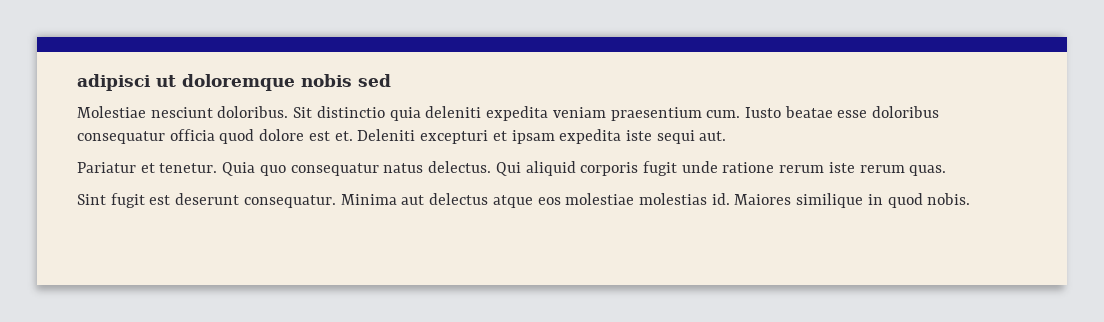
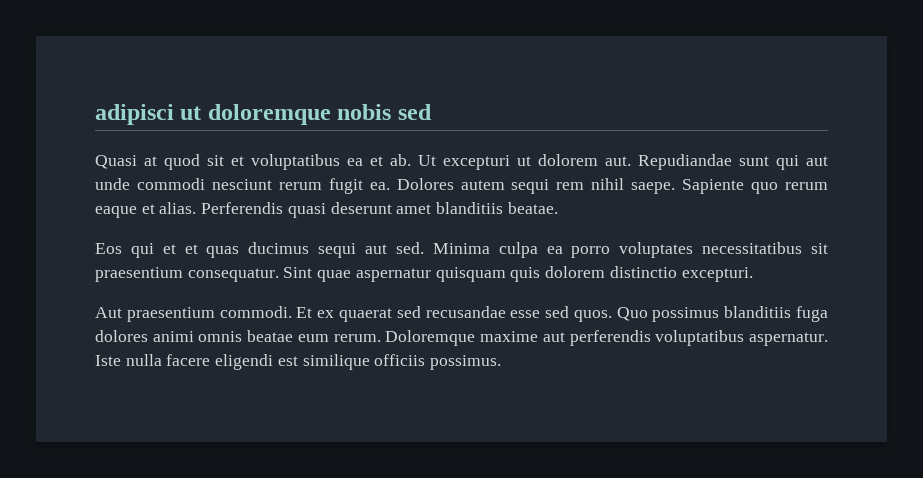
[77,106,940,121] [77,129,727,144] [77,161,947,176] [77,193,971,208] Molestiae nesciunt doloribus. Sit distinctio quia deleniti expedita veniam praesentium cum. Iusto beatae esse doloribus consequatur officia quod dolore est et. Deleniti excepturi et ipsam expedita iste sequi aut. // Pariatur et tenetur. Quia quo consequatur natus delectus. Qui aliquid corporis fugit unde ratione rerum iste rerum quas. // Sint fugit est deserunt consequatur. Minima aut delectus atque eos molestiae molestias id. Maiores similique in quod nobis. -> [95,154,828,170] [95,178,829,194] [95,202,558,218] [95,242,829,258] [95,266,753,282] [95,306,829,322] [95,330,829,346] [95,354,502,370] Quasi at quod sit et voluptatibus ea et ab. Ut excepturi ut dolorem aut. Repudiandae sunt qui aut unde commodi nesciunt rerum fugit ea. Dolores autem sequi rem nihil saepe. Sapiente quo rerum eaque et alias. Perferendis quasi deserunt amet blanditiis beatae. // Eos qui et et quas ducimus sequi aut sed. Minima culpa ea porro voluptates necessitatibus sit praesentium consequatur. Sint quae aspernatur quisquam quis dolorem distinctio excepturi. // Aut praesentium commodi. Et ex quaerat sed recusandae esse sed quos. Quo possimus blanditiis fuga dolores animi omnis beatae eum rerum. Doloremque maxime aut perferendis voluptatibus aspernatur. Iste nulla facere eligendi est similique officiis possimus.

